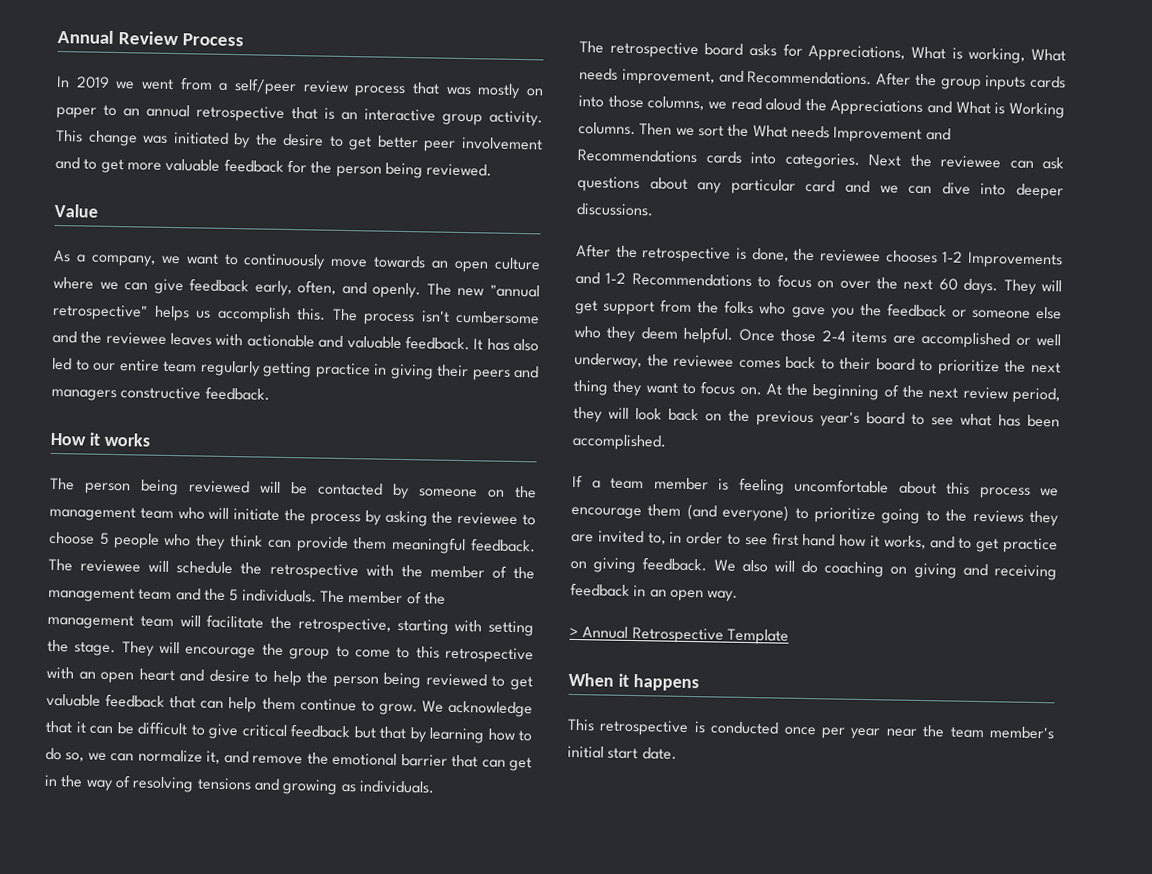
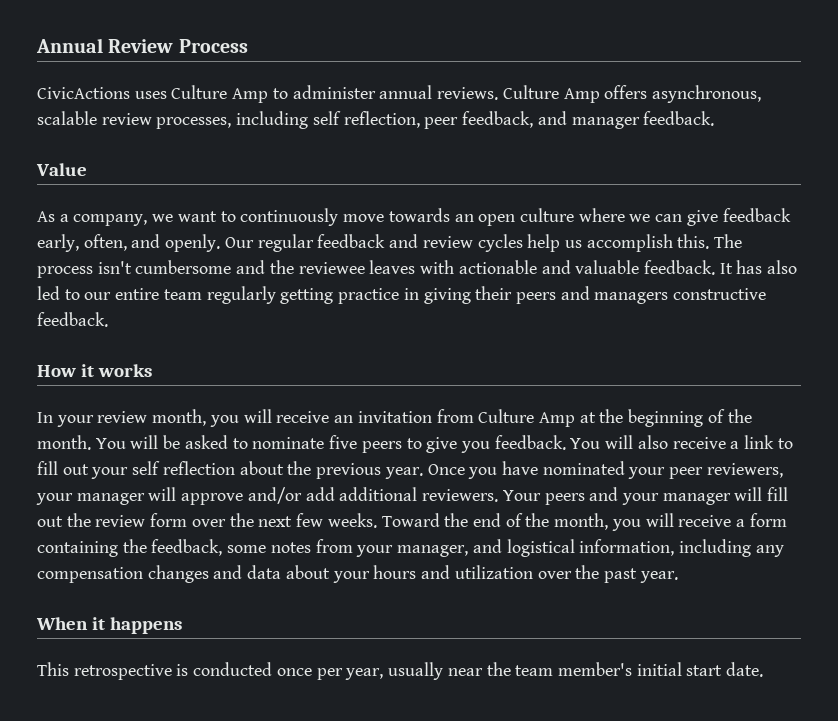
[56,75,544,99] [56,104,543,127] [56,129,544,152] [55,156,493,179] In 2019 we went from a self/peer review process that was mostly on paper to an annual retrospective that is an interactive group activity. This change was initiated by the desire to get better peer involvement and to get more valuable feedback for the person being reviewed. -> [37,85,761,103] [37,111,715,129] CivicActions uses Culture Amp to administer annual reviews. Culture Amp offers asynchronous, scalable review processes, including self reflection, peer feedback, and manager feedback.
[426,283,541,298] [52,303,190,322] The new "annual retrospective" helps -> [224,234,561,252] Our regular feedback and review cycles help
[50,477,537,500] [49,505,536,527] [49,531,536,555] [48,558,536,580] [48,586,446,605] [47,613,534,637] [47,639,535,664] [46,666,533,691] [46,693,533,718] [45,720,532,744] [45,747,532,772] [44,774,435,795] [579,41,1066,64] [579,68,1066,91] [578,94,1065,119] [578,121,951,143] [577,148,1064,170] [577,175,1064,200] [576,202,654,217] [576,243,1063,269] [575,271,1062,295] [575,299,1062,320] [574,325,1061,349] [574,352,1061,376] [573,379,1060,404] [573,406,1060,428] [572,433,667,451] [572,474,1059,499] [571,503,1059,527] [571,530,1058,554] [570,557,1057,581] [570,582,739,602] [569,626,789,645] The person being reviewed will be contacted by someone on the management team who will initiate the process by asking the reviewee to choose 5 people who they think can provide them meaningful feedback. The reviewee will schedule the retrospective with the member of the management team and the 5 individuals. The member of the management team will facilitate the retrospective, starting with setting the stage. They will encourage the group to come to this retrospective with an open heart and desire to help the person being reviewed to get valuable feedback that can help them continue to grow. We acknowledge that it can be difficult to give critical feedback but that by learning how to do so, we can normalize it, and remove the emotional barrier that can get in the way of resolving tensions and growing as individuals. // The retrospective board asks for Appreciations, What is working, What needs improvement, and Recommendations. After the group inputs cards into those columns, we read aloud the Appreciations and What is Working columns. Then we sort the What needs Improvement and Recommendations cards into categories. Next the reviewee can ask questions about any particular card and we can dive into deeper discussions. // After the retrospective is done, the reviewee chooses 1-2 Improvements and 1-2 Recommendations to focus on over the next 60 days. They will get support from the folks who gave you the feedback or someone else who they deem helpful. Once those 2-4 items are accomplished or well underway, the reviewee comes back to their board to prioritize the next thing they want to focus on. At the beginning of the next review period, they will look back on the previous year's board to see what has been accomplished. // If a team member is feeling uncomfortable about this process we encourage them (and everyone) to prioritize going to the reviews they are invited to, in order to see first hand how it works, and to get practice on giving feedback. We also will do coaching on giving and receiving feedback in an open way. // > Annual Retrospective Template -> [37,409,752,427] [37,435,793,453] [37,461,783,479] [36,487,789,505] [37,513,787,531] [37,539,784,557] [37,565,678,583] In your review month, you will receive an invitation from Culture Amp at the beginning of the month. You will be asked to nominate five peers to give you feedback. You will also receive a link to fill out your self reflection about the previous year. Once you have nominated your peer reviewers, your manager will approve and/or add additional reviewers. Your peers and your manager will fill out the review form over the next few weeks. Toward the end of the month, you will receive a form containing the feedback, some notes from your manager, and logistical information, including any compensation changes and data about your hours and utilization over the past year.
[850,727,882,740] year -> [345,662,444,680] year, usually

